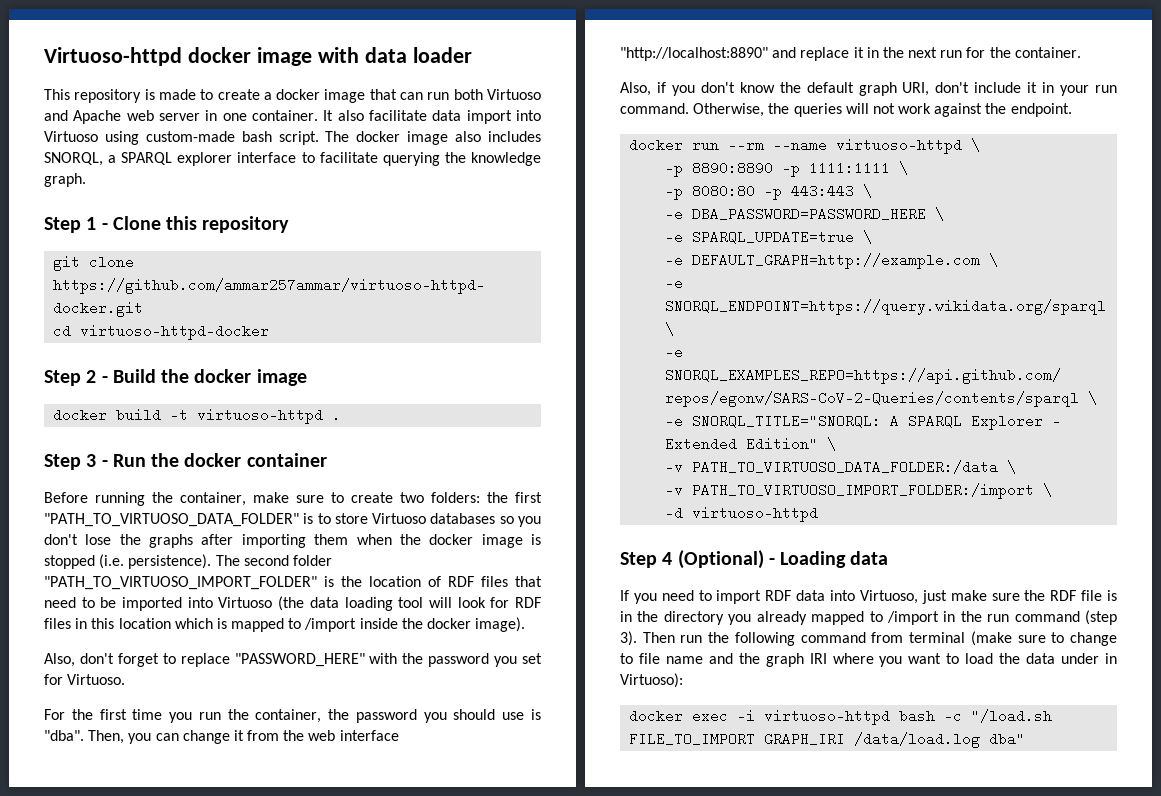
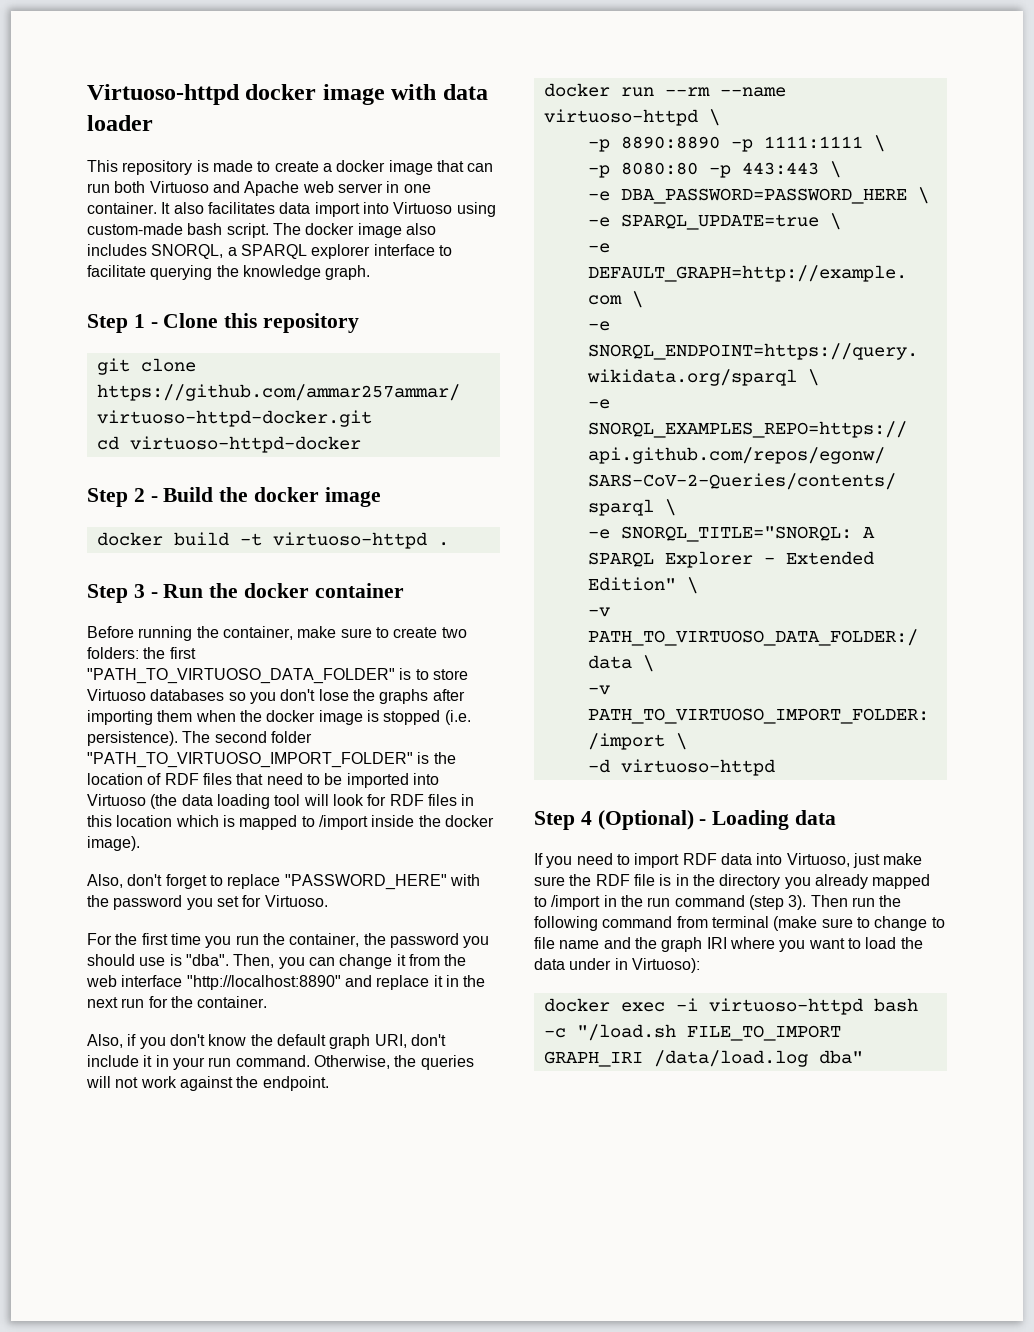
[368,110,427,121] facilitate -> [207,202,275,214] facilitates

